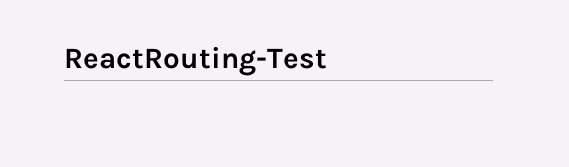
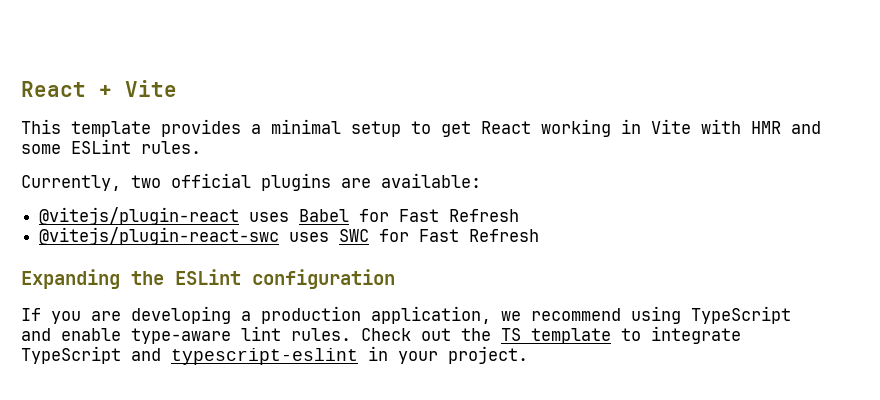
[64,47,327,76] ReactRouting-Test -> [21,80,177,97] [21,119,821,137] [21,139,201,154] [21,173,481,191] [39,207,520,225] [39,227,540,245] [21,269,395,289] [21,306,791,324] [21,326,741,344] [21,346,528,365] React + Vite // This template provides a minimal setup to get React working in Vite with HMR and some ESLint rules. // Currently, two official plugins are available: // @vitejs/plugin-react uses Babel for Fast Refresh // @vitejs/plugin-react-swc uses SWC for Fast Refresh // Expanding the ESLint configuration // If you are developing a production application, we recommend using TypeScript and enable type-aware lint rules. Check out the TS template to integrate TypeScript and typescript-eslint in your project.

